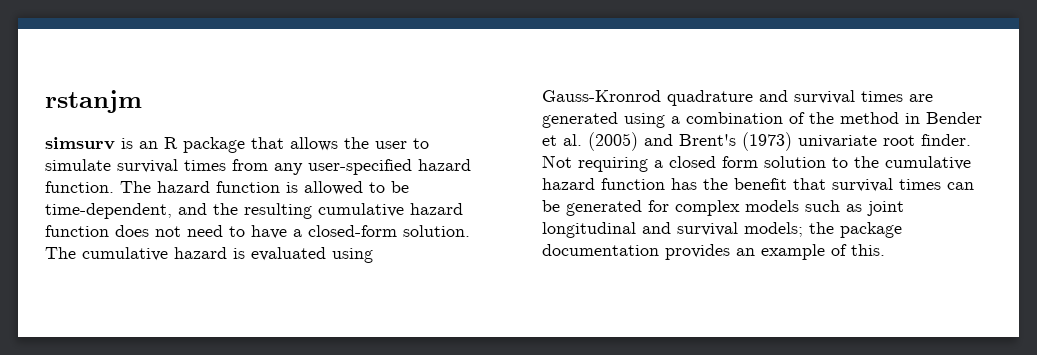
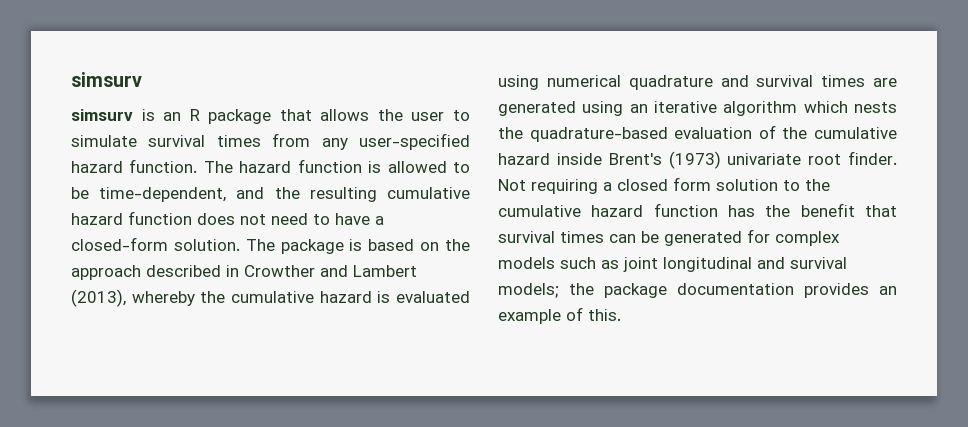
[45,90,142,113] rstanjm -> [71,72,142,87] simsurv
(76, 253) none -> [280,239,470,254] [71,265,417,280] [71,289,226,307] package is based on the approach described in Crowther and Lambert (2013), whereby the
[542,90,661,102] Gauss-Kronrod -> [546,75,621,87] numerical
[671,112,982,124] [542,132,673,151] a combination of the method in Bender et al. (2005) and -> [629,101,897,116] [498,125,897,142] [498,153,602,165] an iterative algorithm which nests the quadrature-based evaluation of the cumulative hazard inside

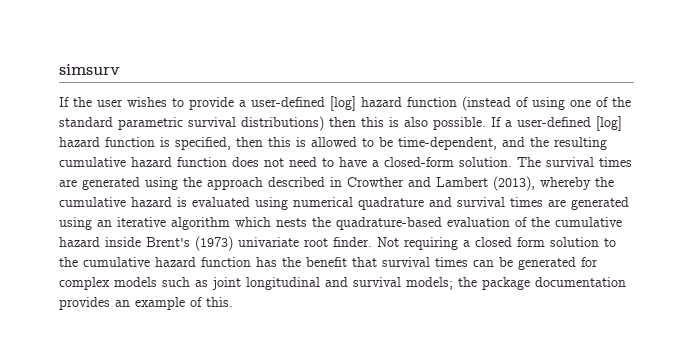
[71,109,470,124] [71,133,470,150] [71,159,362,173] simsurv is an R package that allows the user to simulate survival times from any user-specified hazard function. The hazard function -> [59,96,631,111] [59,116,622,131] [59,137,291,150] If the user wishes to provide a user-defined [log] hazard function (instead of using one of the standard parametric survival distributions) then this is also possible. If a user-defined [log] hazard function is specified, then this
[280,239,440,254] package is based on -> [546,157,632,167] [59,177,178,190] survival times are generated using

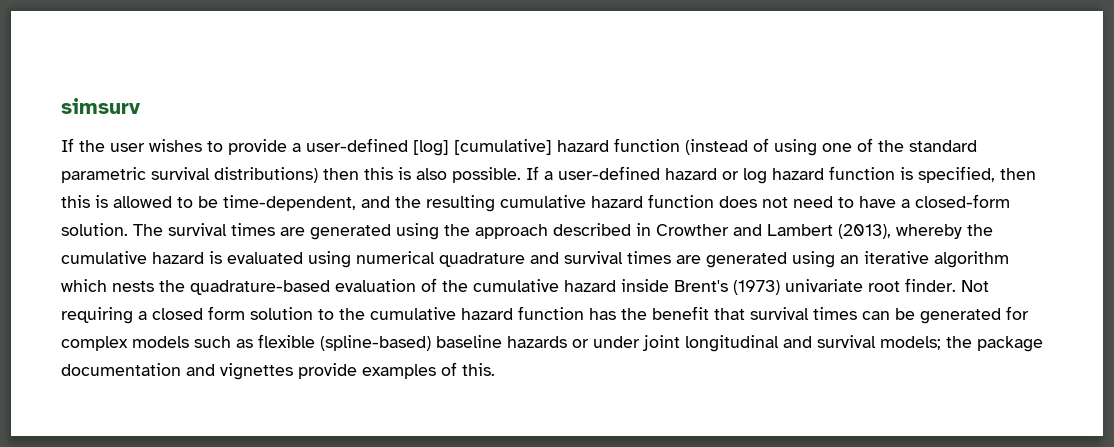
(356, 103) none -> [454,139,552,155] [cumulative]
[596,116,622,131] [log] -> [665,168,767,184] hazard or log
(208, 283) none -> [258,334,640,351] flexible (spline-based) baseline hazards or under
[59,297,185,310] provides an example -> [186,363,436,380] and vignettes provide examples

